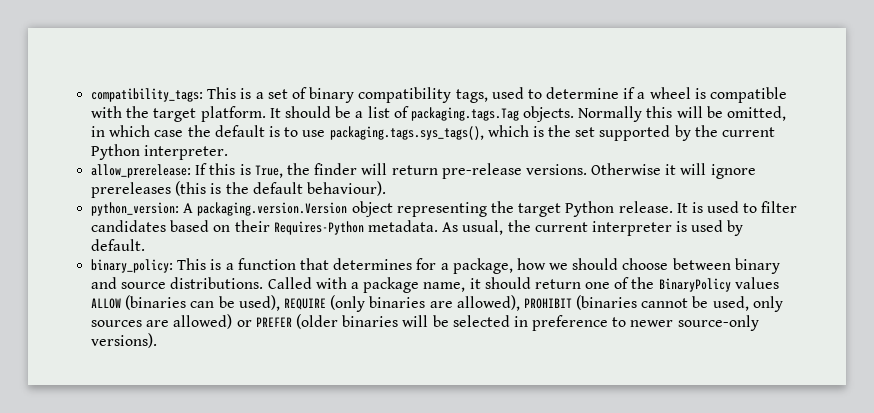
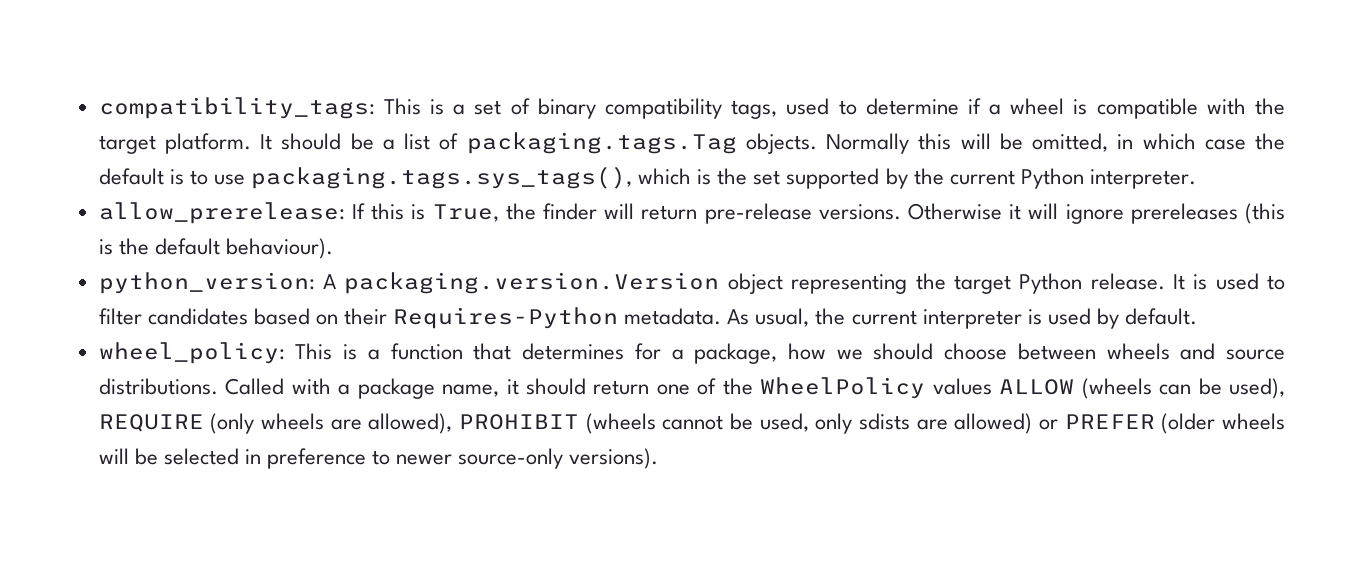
[91,259,174,273] binary_policy: -> [98,342,285,364] wheel_policy:
[734,258,780,274] binary -> [1106,343,1170,360] wheels
[658,278,731,292] BinaryPolicy -> [760,377,926,399] WheelPolicy
[125,295,187,310] (binaries -> [1081,378,1152,399] (wheels
[369,296,426,308] binaries -> [261,413,325,430] wheels
[576,295,638,310] (binaries -> [585,413,656,434] (wheels
[91,320,143,327] sources -> [859,413,911,430] sdists
[342,315,399,327] binaries -> [1221,413,1285,430] wheels

